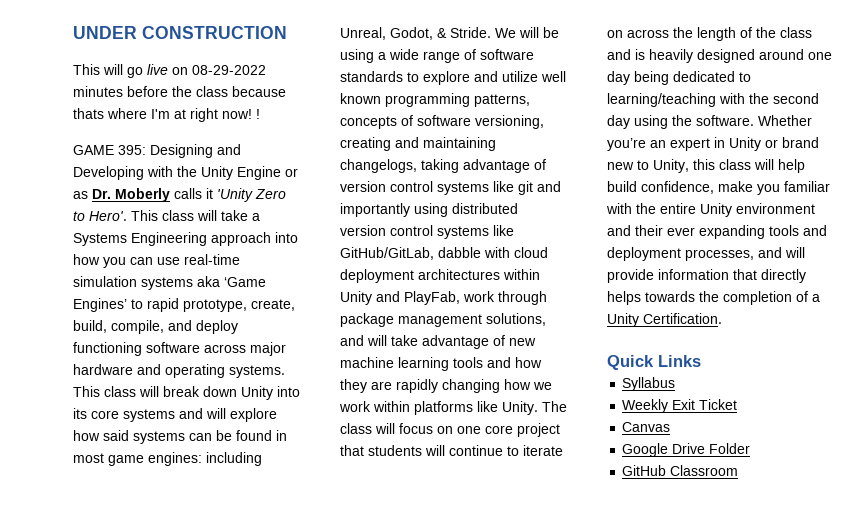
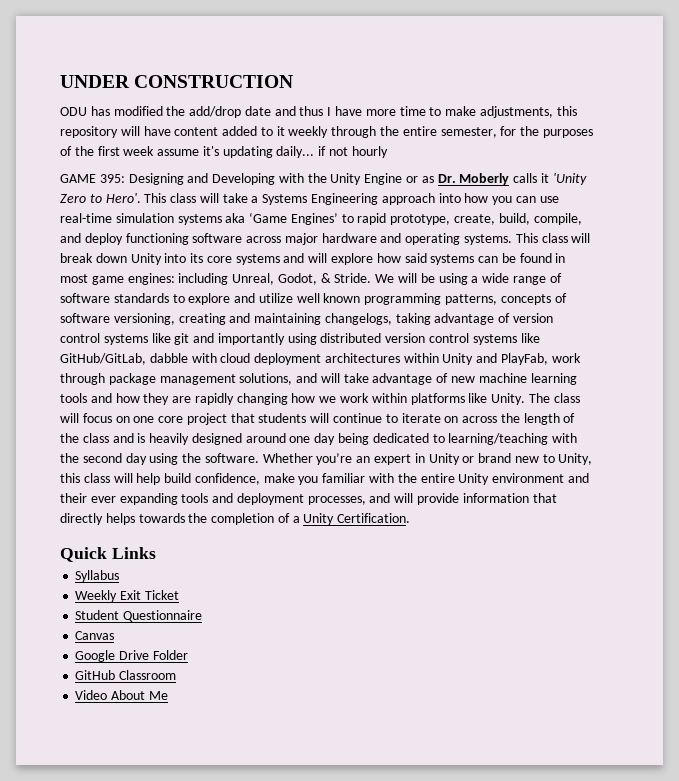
[73,64,266,78] [73,86,286,97] [73,108,260,122] This will go live on 08-29-2022 minutes before the class because thats where I'm at right now! ! -> [60,106,577,118] [60,126,593,138] [60,146,388,158] ODU has modified the add/drop date and thus I have more time to make adjustments, this repository will have content added to it weekly through the entire semester, for the purposes of the first week assume it's updating daily... if not hourly
(738, 404) none -> [75,610,203,622] // Student Questionnaire
(739, 470) none -> [75,690,168,700] // Video About Me

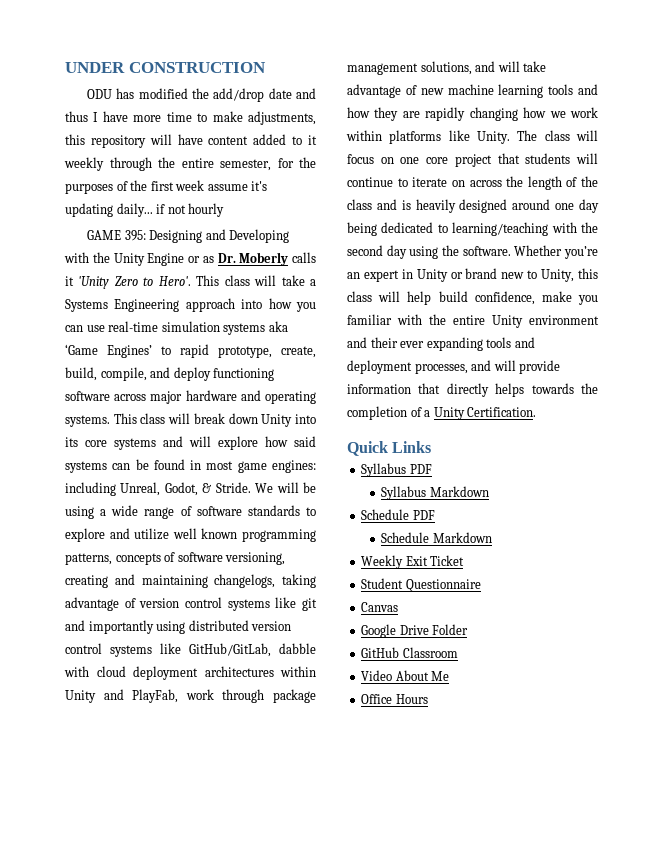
(120, 576) none -> [409,464,432,474] [381,486,489,500] [361,509,435,520] [381,532,492,543] PDF // Syllabus Markdown // Schedule PDF // Schedule Markdown
(168, 695) none -> [361,694,428,704] // Office Hours

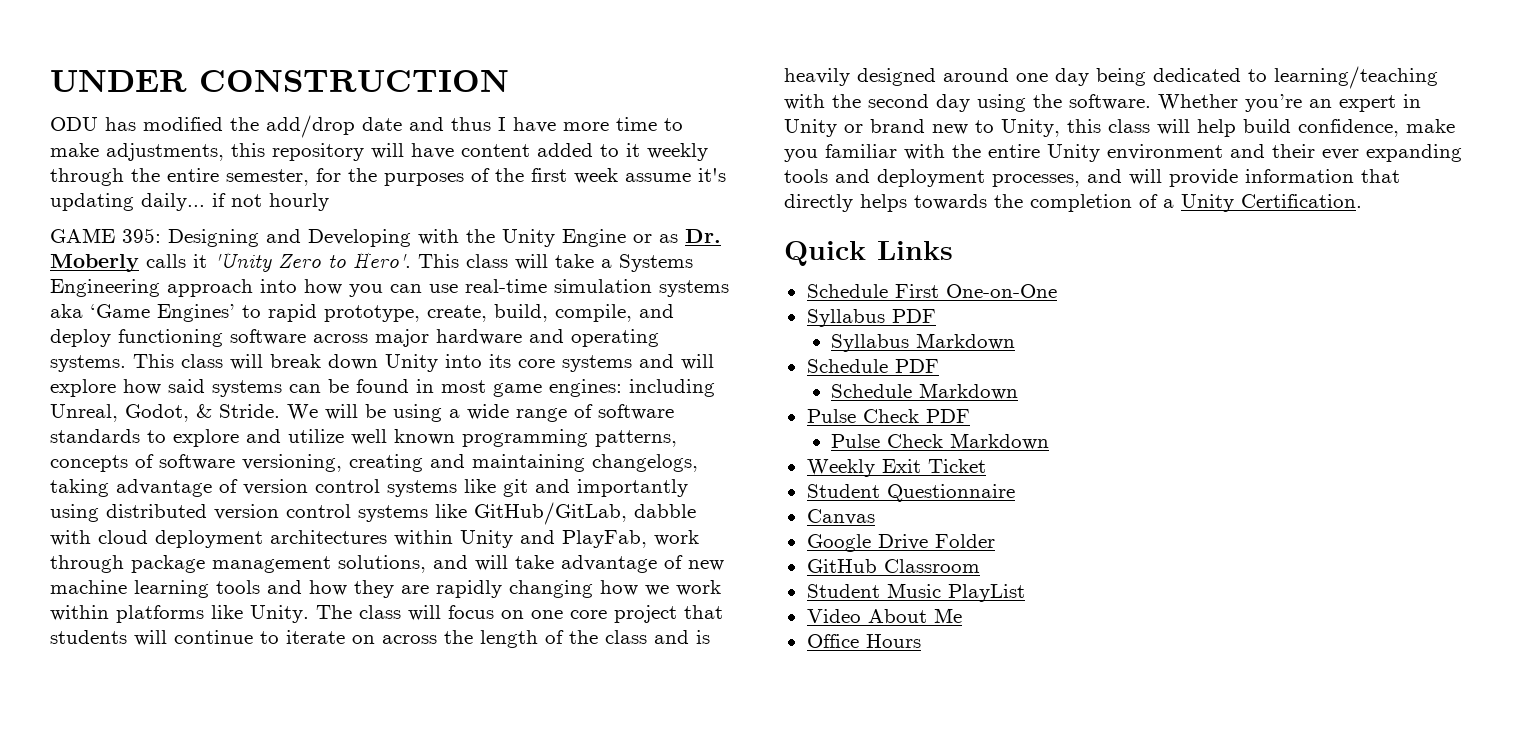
(432, 447) none -> [806,284,1057,298] // Schedule First One-on-One
(492, 537) none -> [806,409,970,423] [831,433,1050,450] // Pulse Check PDF // Pulse Check Markdown
(458, 652) none -> [806,583,1025,602] // Student Music PlayList

